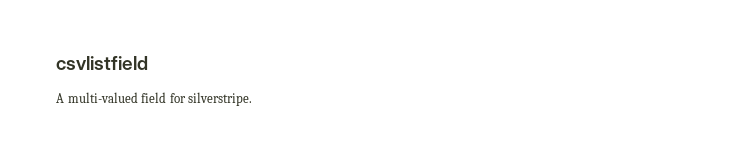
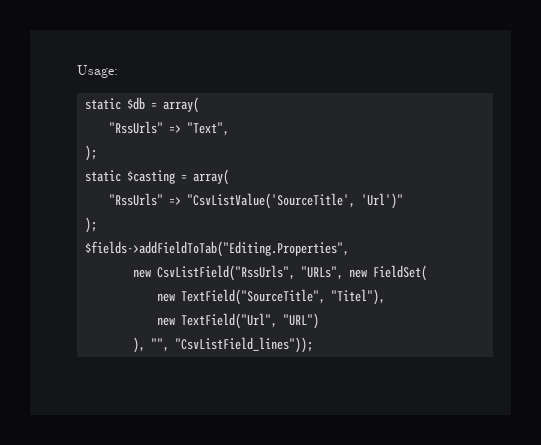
[56,56,148,70] [56,92,253,106] csvlistfield // A multi-valued field for silverstripe. -> [77,65,118,78] [85,97,200,113] [109,121,230,136] [85,145,98,161] [85,169,230,185] [109,193,404,209] [85,217,98,233] [85,241,350,257] [133,265,428,281] [157,289,386,305] [157,313,320,329] [133,337,314,353] Usage: // static $db = array( // "RssUrls" => "Text", // ); // static $casting = array( // "RssUrls" => "CsvListValue('SourceTitle', 'Url')" // ); // $fields->addFieldToTab("Editing.Properties", // new CsvListField("RssUrls", "URLs", new FieldSet( // new TextField("SourceTitle", "Titel"), // new TextField("Url", "URL") // ), "", "CsvListField_lines"));

